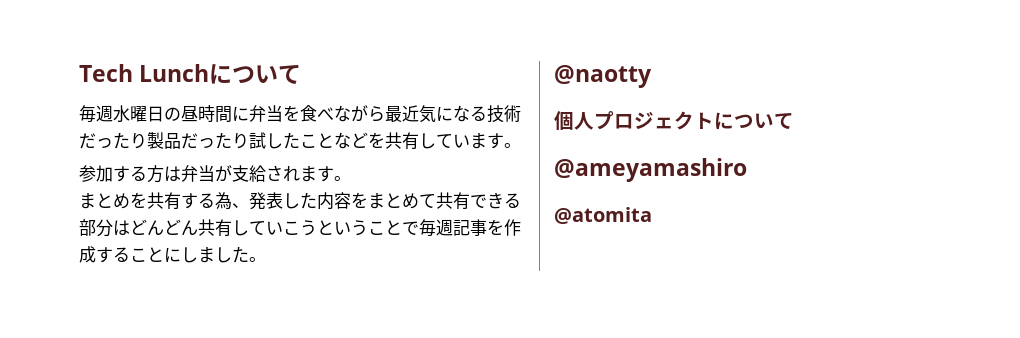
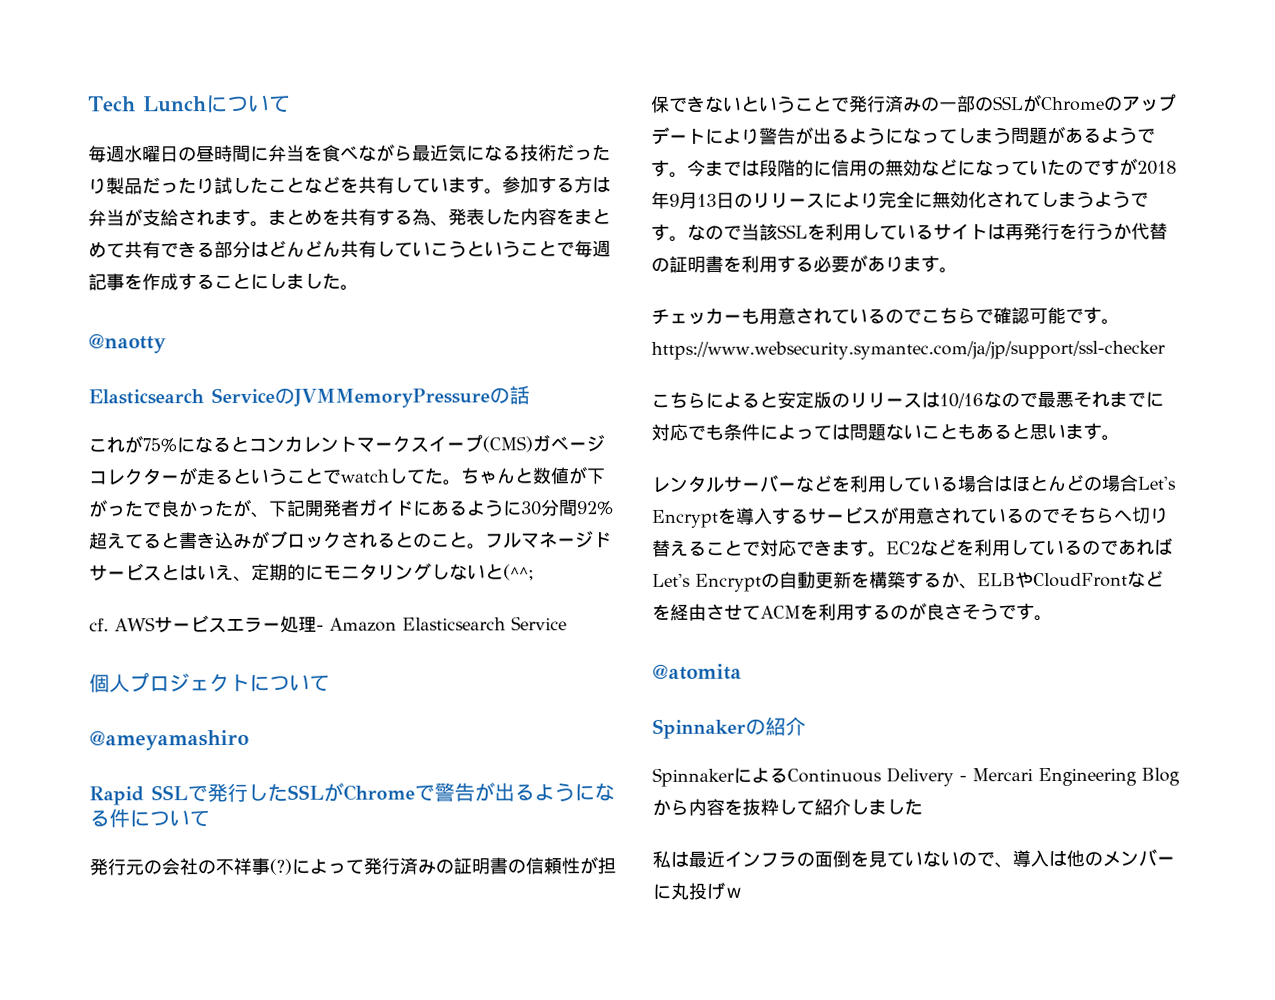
(521, 145) // -> (503, 191) none
(351, 178) // -> (269, 223) none
(652, 76) none -> [88,385,530,408] [88,434,605,454] [88,466,605,486] [88,498,614,518] [89,530,612,550] [89,562,535,582] [89,615,567,634] // Elasticsearch ServiceのJVMMemoryPressureの話 // これが75%になるとコンカレントマークスイープ(CMS)ガベージコレクターが走るということでwatchしてた。ちゃんと数値が下がったで良かったが、下記開発者ガイドにあるように30分間92%超えてると書き込みがブロックされるとのこと。フルマネージドサービスとはいえ、定期的にモニタリングしないと(^^; // cf. AWSサービスエラー処理- Amazon Elasticsearch Service
[554,207,652,224] @atomita -> [89,782,615,806] [89,808,210,828] [89,856,616,876] [651,93,1177,113] [651,125,1156,145] [651,157,1177,178] [651,190,1149,209] [651,222,1168,242] [651,254,958,274] [651,306,1120,325] [651,340,1166,360] [651,390,1164,409] [651,422,1120,441] [651,474,1176,493] [652,506,1169,528] [652,537,1173,558] [652,570,1164,592] [652,602,1053,622] [652,663,742,680] [652,716,806,739] [652,767,1180,787] [652,798,923,816] [652,848,1175,869] [652,881,743,900] Rapid SSLで発行したSSLがChromeで警告が出るようになる件について // 発行元の会社の不祥事(?)によって発行済みの証明書の信頼性が担保できないということで発行済みの一部のSSLがChromeのアップデートにより警告が出るようになってしまう問題があるようです。今までは段階的に信用の無効などになっていたのですが2018年9月13日のリリースにより完全に無効化されてしまうようです。なので当該SSLを利用しているサイトは再発行を行うか代替の証明書を利用する必要があります。 // チェッカーも用意されているのでこちらで確認可能です。https://www.websecurity.symantec.com/ja/jp/support/ssl-checker // こちらによると安定版のリリースは10/16なので最悪それまでに対応でも条件によっては問題ないこともあると思います。 // レンタルサーバーなどを利用している場合はほとんどの場合Let's Encryptを導入するサービスが用意されているのでそちらへ切り替えることで対応できます。EC2などを利用しているのであればLet's Encryptの自動更新を構築するか、ELBやCloudFrontなどを経由させてACMを利用するのが良さそうです。 // @atomita // Spinnakerの紹介 // SpinnakerによるContinuous Delivery - Mercari Engineering Blogから内容を抜粋して紹介しました // 私は最近インフラの面倒を見ていないので、導入は他のメンバーに丸投げｗ

